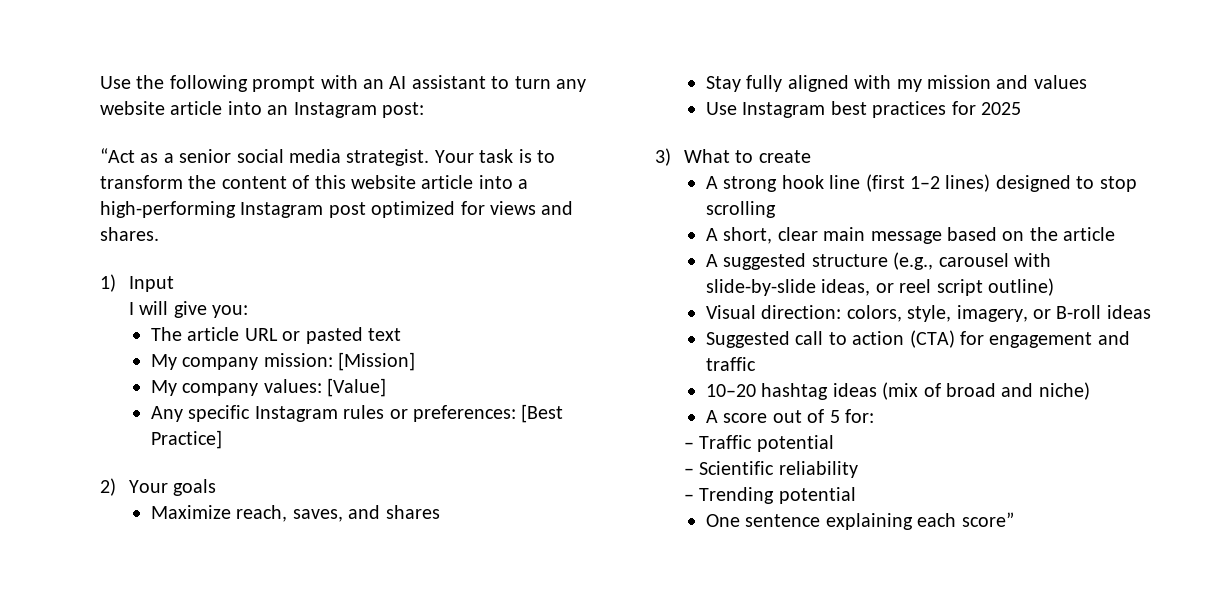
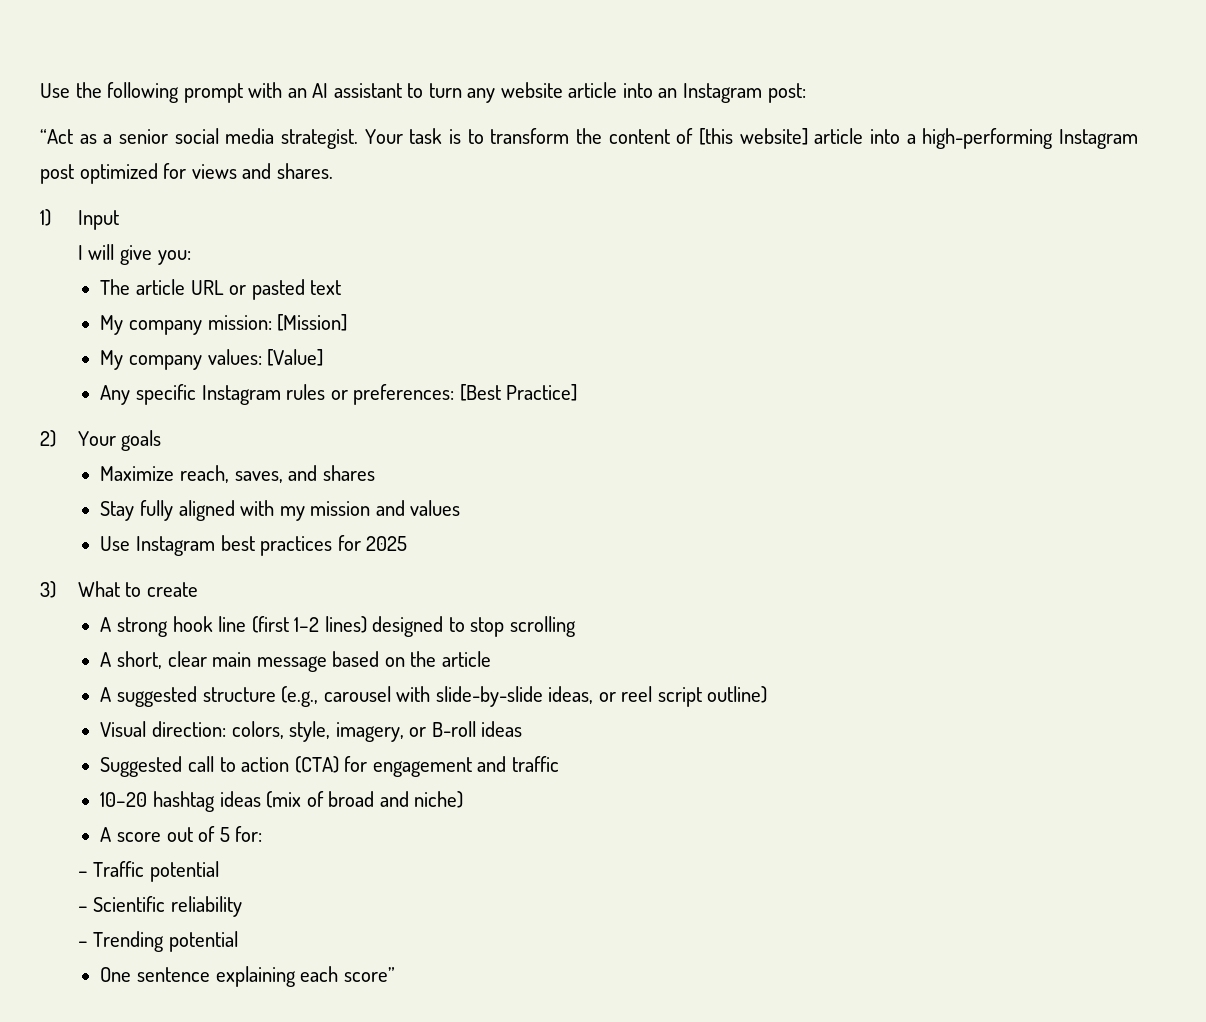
[314,175,416,189] this website -> [698,128,808,145] [this website]

